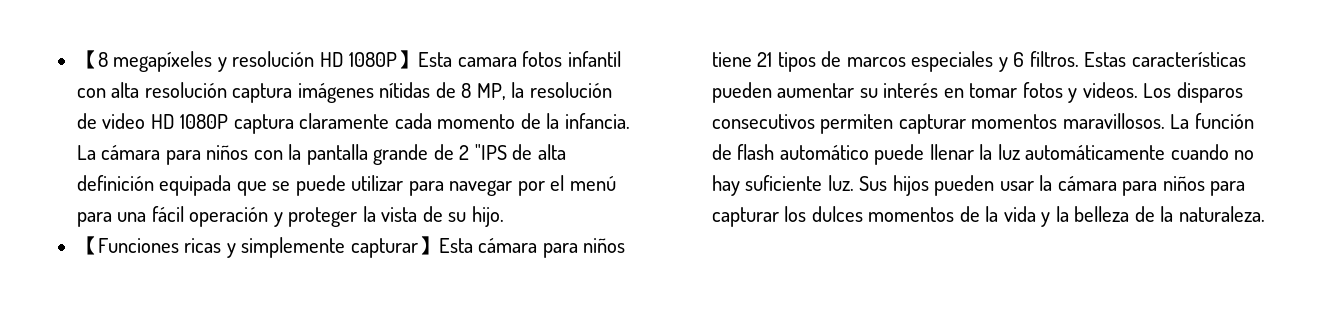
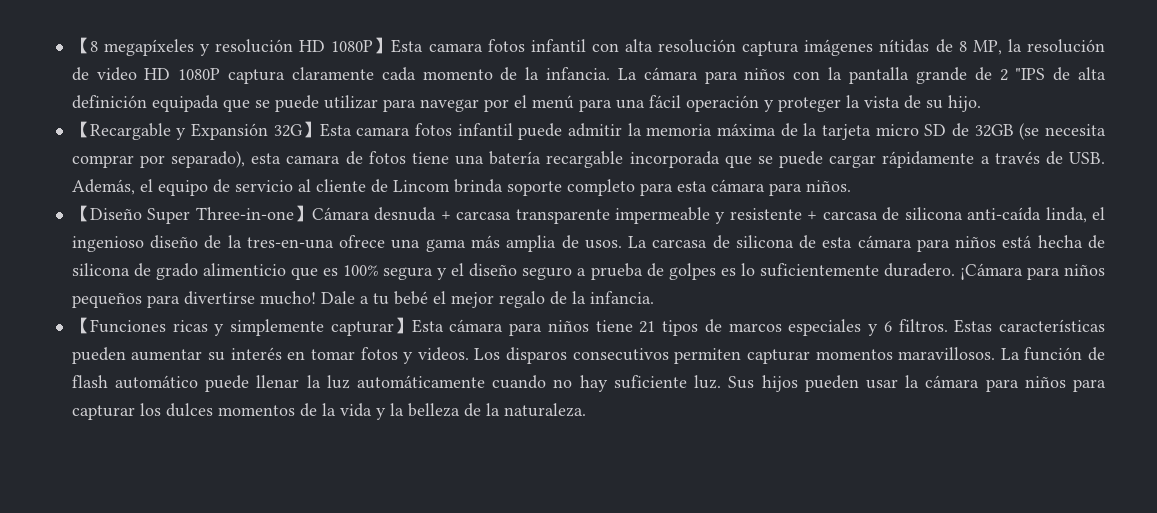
(504, 216) none -> [71,121,1106,140] [71,151,1105,168] [71,179,851,196] [71,205,1106,224] [71,235,1106,252] [71,263,1105,280] [71,291,654,308] // 【Recargable y Expansión 32G】Esta camara fotos infantil puede admitir la memoria máxima de la tarjeta micro SD de 32GB (se necesita comprar por separado), esta camara de fotos tiene una batería recargable incorporada que se puede cargar rápidamente a través de USB. Además, el equipo de servicio al cliente de Lincom brinda soporte completo para esta cámara para niños. // 【Diseño Super Three-in-one】Cámara desnuda + carcasa transparente impermeable y resistente + carcasa de silicona anti-caída linda, el ingenioso diseño de la tres-en-una ofrece una gama más amplia de usos. La carcasa de silicona de esta cámara para niños está hecha de silicona de grado alimenticio que es 100% segura y el diseño seguro a prueba de golpes es lo suficientemente duradero. ¡Cámara para niños pequeños para divertirse mucho! Dale a tu bebé el mejor regalo de la infancia.

